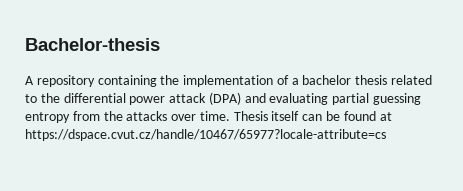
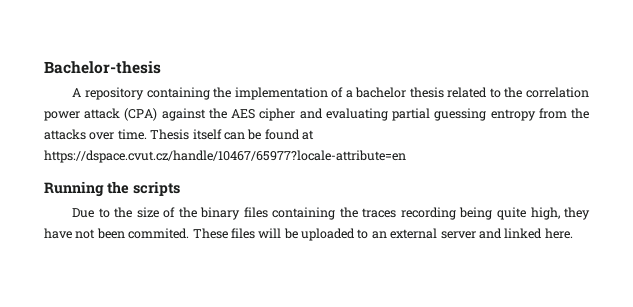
[63,93,126,103] differential -> [526,87,590,98] correlation
[208,92,241,105] (DPA) -> [124,108,296,121] (CPA) against the AES cipher
[25,129,386,141] https://dspace.cvut.cz/handle/10467/65977?locale-attribute=cs -> [44,150,406,163] [44,181,180,197] [72,207,590,220] [44,228,573,241] https://dspace.cvut.cz/handle/10467/65977?locale-attribute=en // Running the scripts // Due to the size of the binary files containing the traces recording being quite high, they have not been commited. These files will be uploaded to an external server and linked here.

